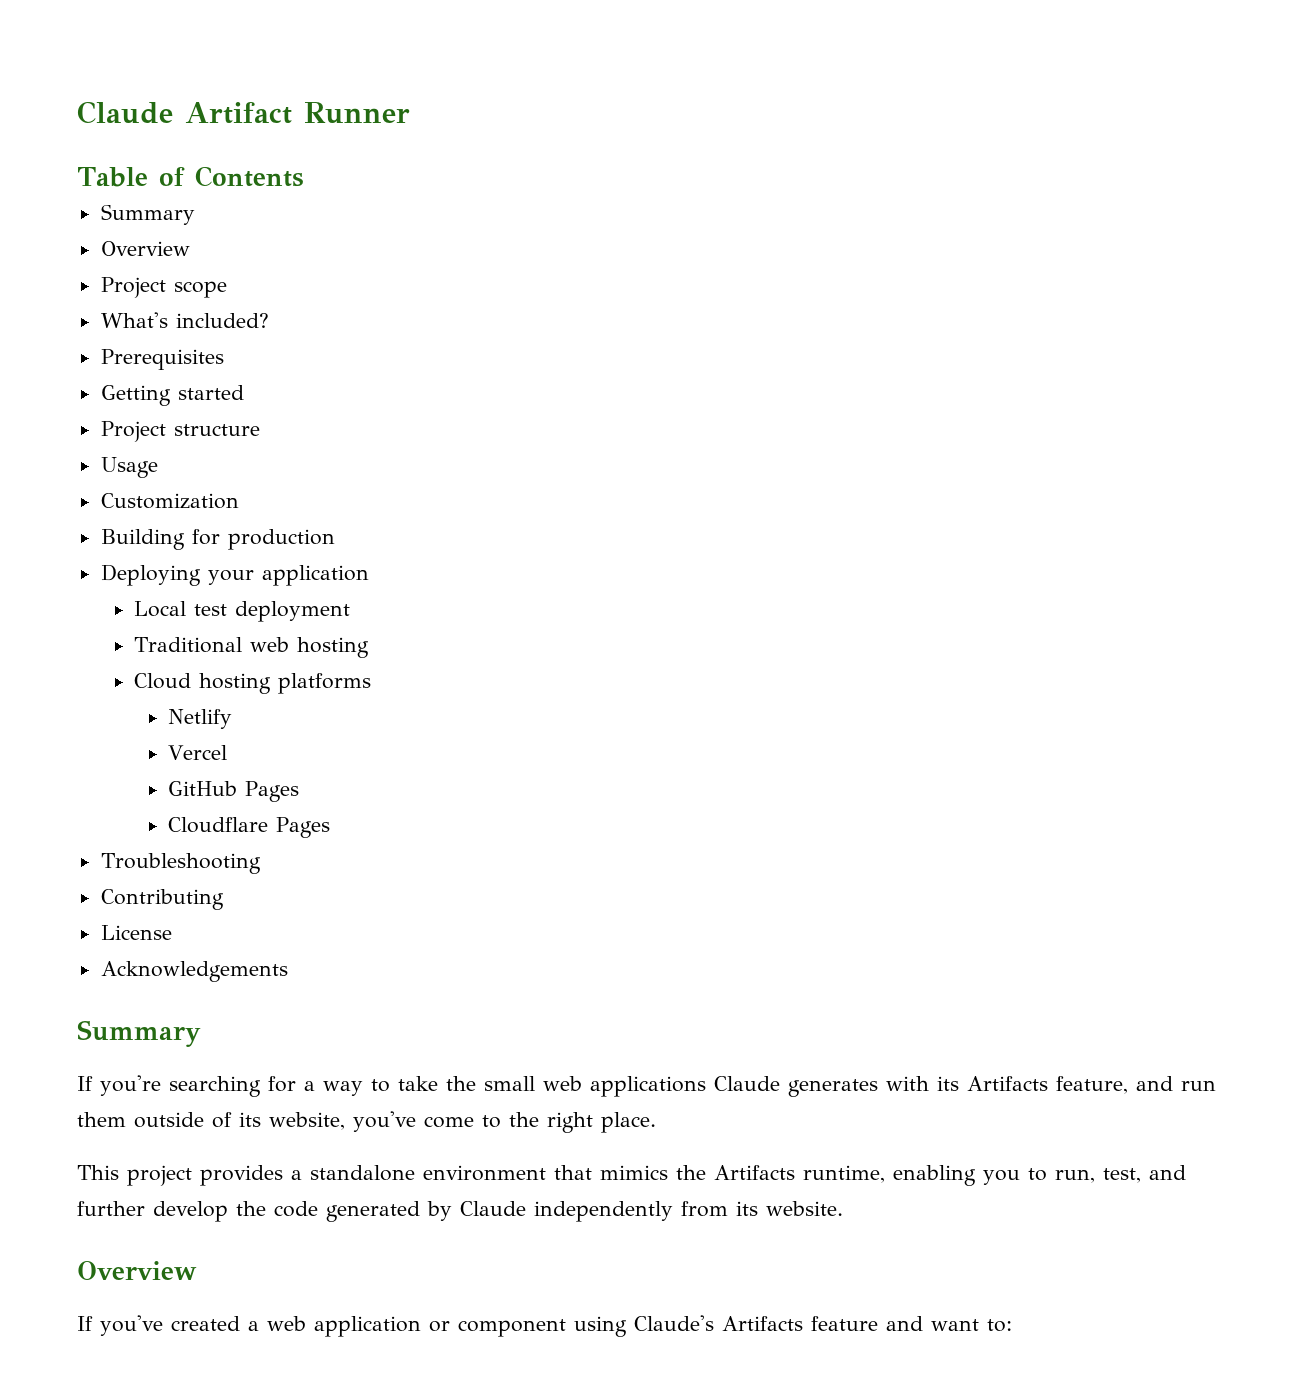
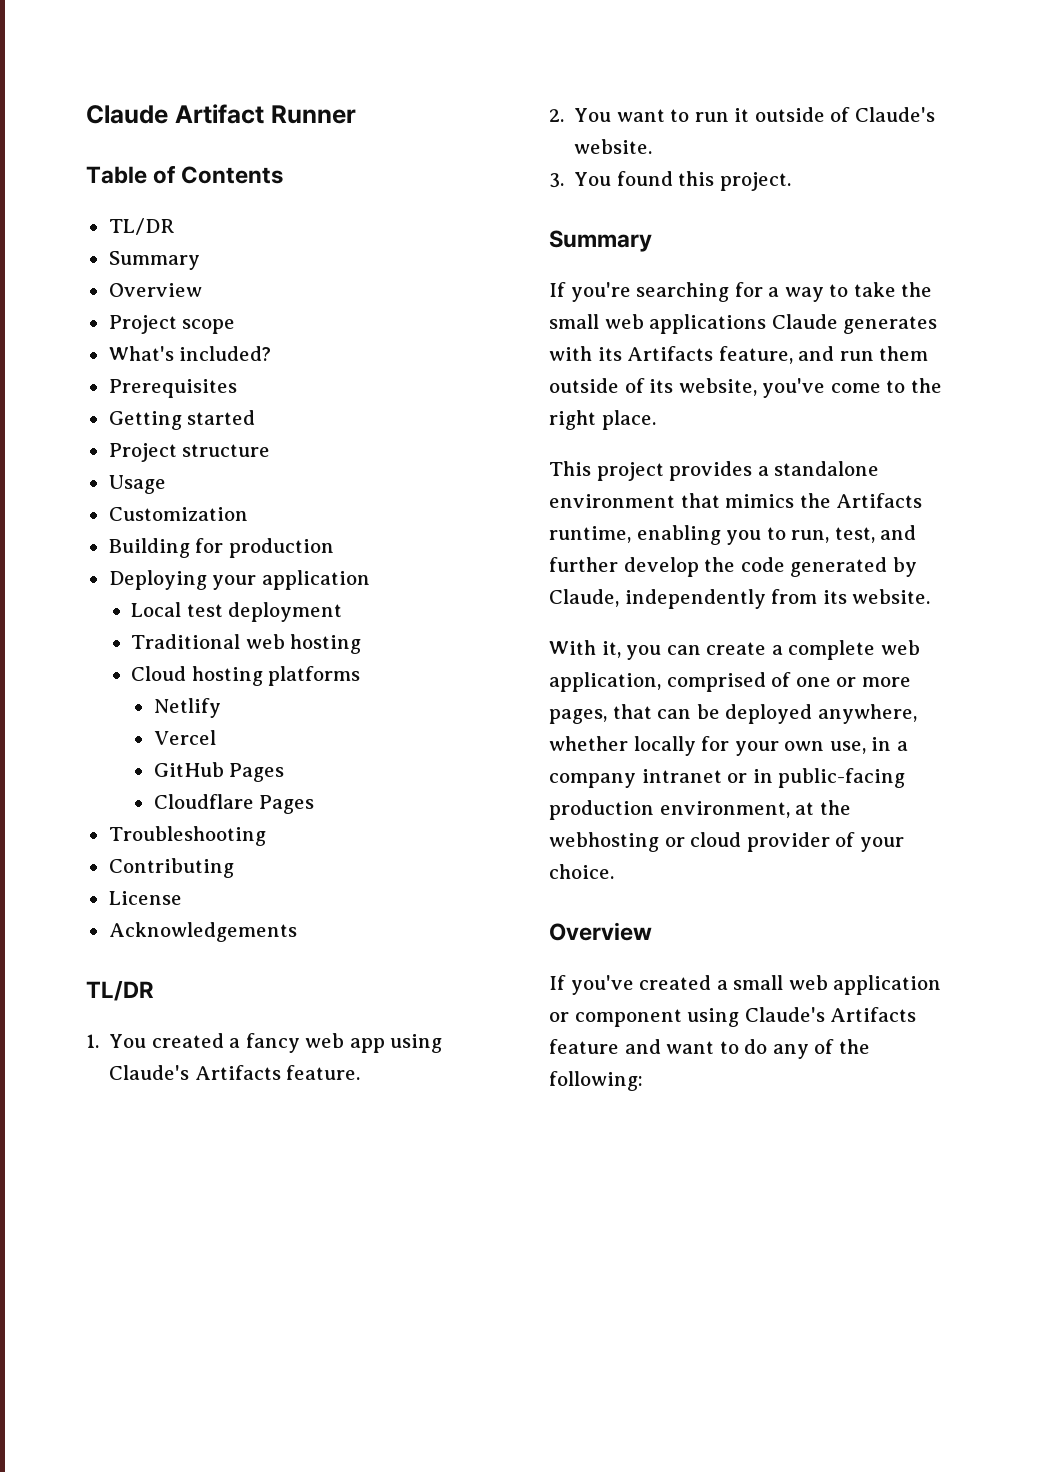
(304, 176) none -> [108,218,175,235] // TL/DR
(288, 971) none -> [86,980,154,1001] [86,1033,443,1053] [109,1065,361,1080] [549,107,935,122] [574,139,653,154] [549,171,791,191] // TL/DR // 1. You created a fancy web app using Claude's Artifacts feature. // 2. You want to run it outside of Claude's website. // 3. You found this project.
[460,1201,526,1216] Claude -> [549,589,619,607] Claude,
(843, 1208) none -> [549,640,920,660] [549,672,911,692] [549,704,917,724] [549,736,908,756] [549,768,906,788] [549,800,851,820] [549,832,904,852] [549,864,614,879] // With it, you can create a complete web application, comprised of one or more pages, that can be deployed anywhere, whether locally for your own use, in a company intranet or in public-facing production environment, at the webhosting or cloud provider of your choice.
(259, 1326) none -> [733,975,784,990] small
[987,1319,1012,1332] to: -> [719,1039,870,1059] [549,1071,643,1091] to do any of the following:

